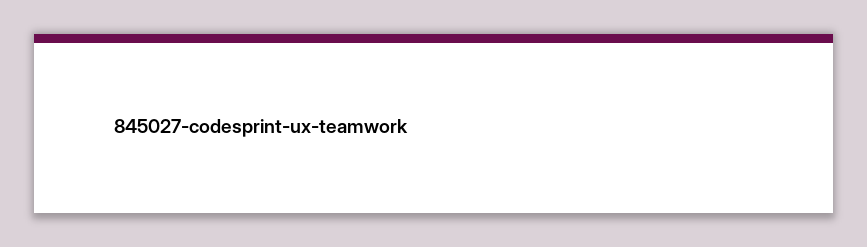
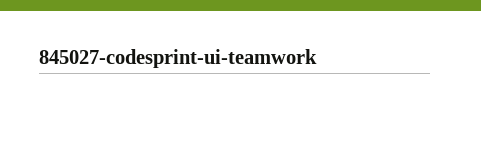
[114,119,408,137] 845027-codesprint-ux-teamwork -> [39,49,317,68] 845027-codesprint-ui-teamwork

